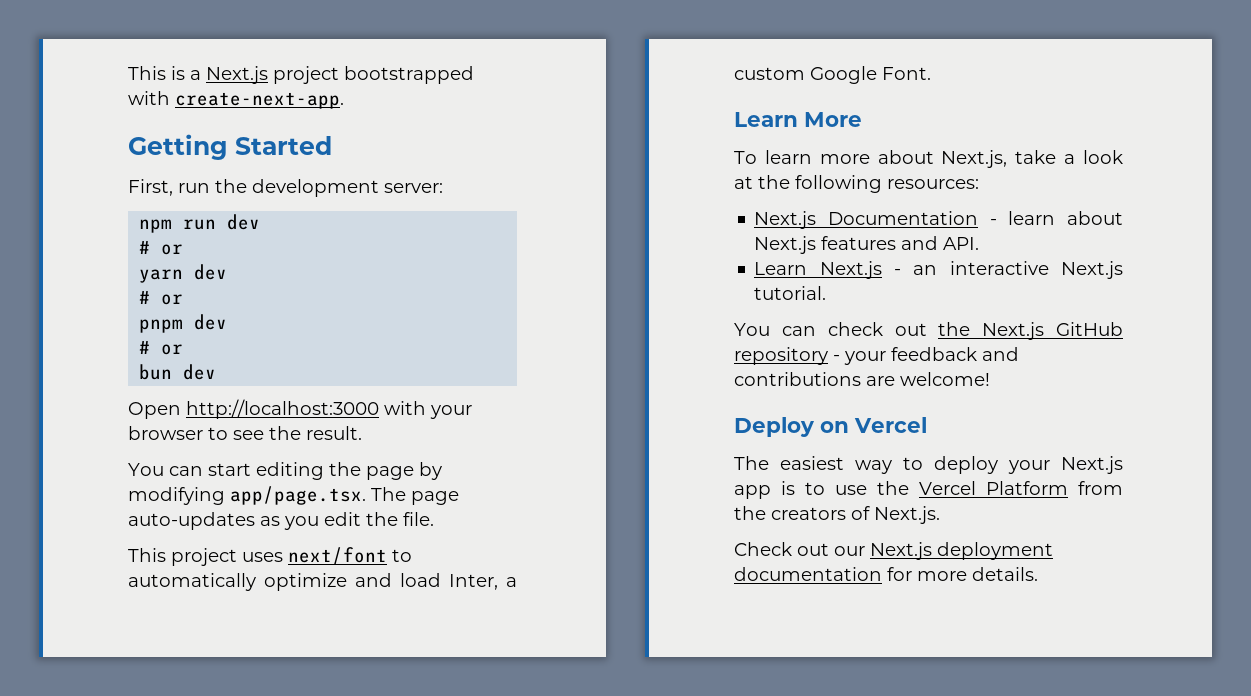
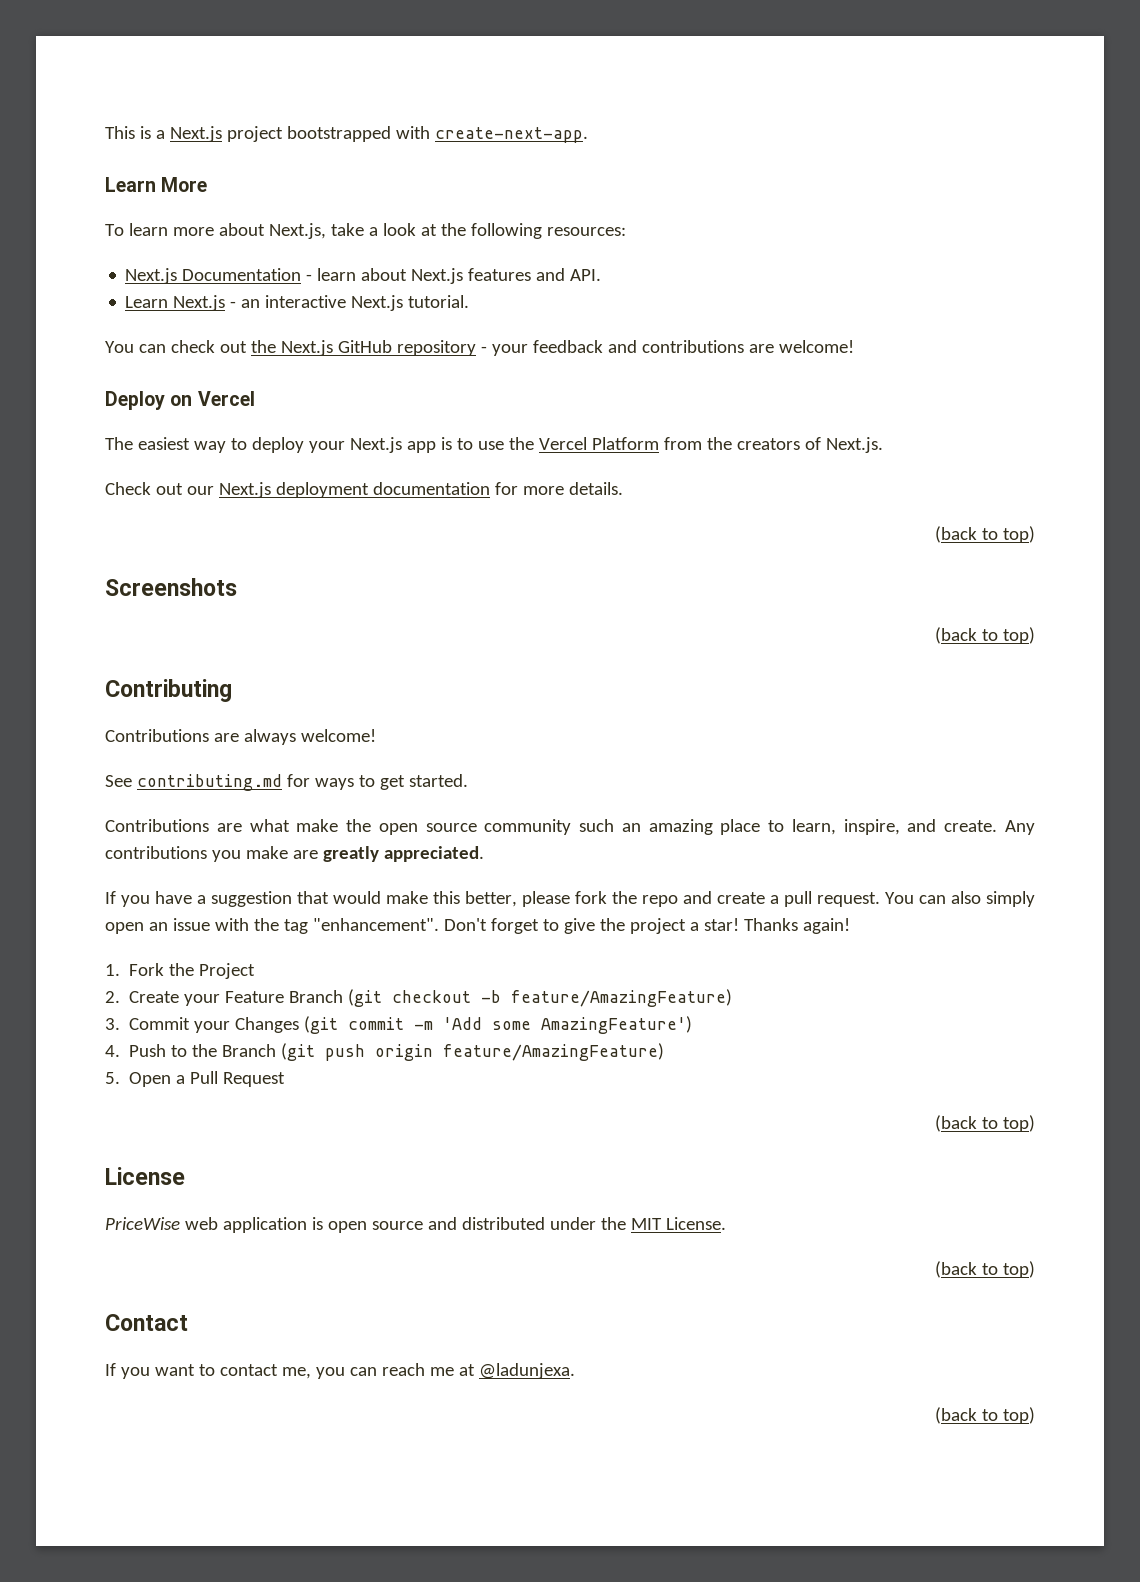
[128,134,332,160] [128,179,443,197] [139,214,261,233] [139,241,184,255] [139,264,228,283] [139,291,184,305] [139,314,228,333] [139,341,184,355] [139,364,217,380] [128,399,472,419] [128,426,362,440] [128,462,442,480] [128,486,459,505] [128,512,434,530] [128,547,412,566] [128,573,517,591] [734,66,931,84] // Getting Started // First, run the development server: // npm run dev // # or // yarn dev // # or // pnpm dev // # or // bun dev // Open http://localhost:3000 with your browser to see the result. // You can start editing the page by modifying app/page.tsx. The page auto-updates as you edit the file. // This project uses next/font to automatically optimize and load Inter, a custom Google Font. -> (588, 135) none
(1038, 574) none -> [935,526,1035,543] [105,578,237,596] [935,627,1035,644] [105,679,232,702] [105,729,376,745] [105,774,468,791] [105,819,1035,835] [105,846,484,862] [105,891,1035,907] [105,918,850,934] [105,963,256,979] [105,989,733,1007] [105,1016,693,1034] [105,1043,665,1061] [105,1071,286,1087] [935,1115,1035,1132] [105,1167,185,1185] [105,1217,726,1233] [935,1261,1035,1278] [105,1314,188,1331] [105,1363,575,1379] [935,1407,1035,1424] // (back to top) // Screenshots // (back to top) // Contributing // Contributions are always welcome! // See contributing.md for ways to get started. // Contributions are what make the open source community such an amazing place to learn, inspire, and create. Any contributions you make are greatly appreciated. // If you have a suggestion that would make this better, please fork the repo and create a pull request. You can also simply open an issue with the tag "enhancement". Don't forget to give the project a star! Thanks again! // 1. Fork the Project // 2. Create your Feature Branch (git checkout -b feature/AmazingFeature) // 3. Commit your Changes (git commit -m 'Add some AmazingFeature') // 4. Push to the Branch (git push origin feature/AmazingFeature) // 5. Open a Pull Request // (back to top) // License // PriceWise web application is open source and distributed under the MIT License. // (back to top) // Contact // If you want to contact me, you can reach me at @ladunjexa. // (back to top)

